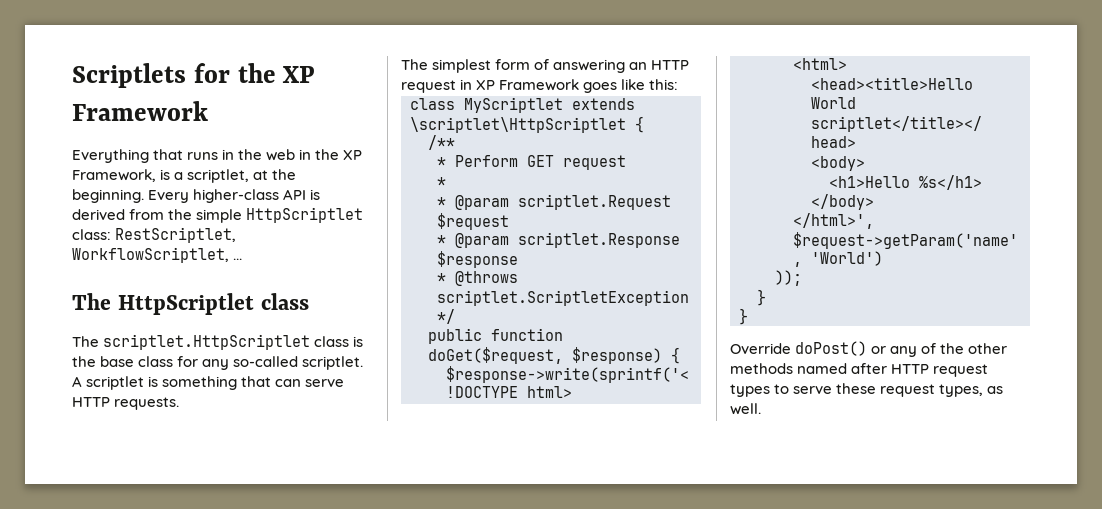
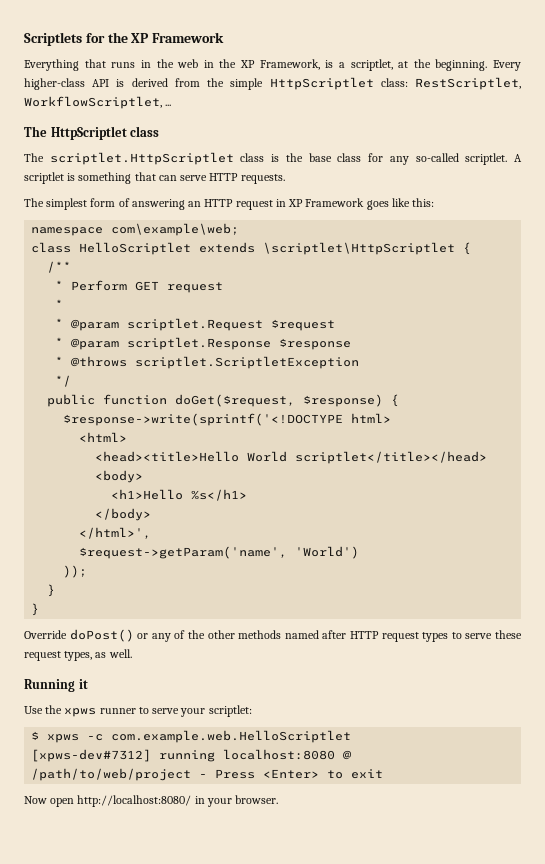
[410,97,563,113] // class MyScriptlet -> [31,223,240,236] [31,242,192,255] // namespace com\example\web; // class HelloScriptlet
(761, 409) none -> [24,679,88,692] [24,705,252,717] [31,730,352,743] [31,749,353,762] [31,768,384,781] [24,795,279,807] // Running it // Use the xpws runner to serve your scriptlet: // $ xpws -c com.example.web.HelloScriptlet // [xpws-dev#7312] running localhost:8080 @ /path/to/web/project - Press <Enter> to exit // Now open http://localhost:8080/ in your browser.

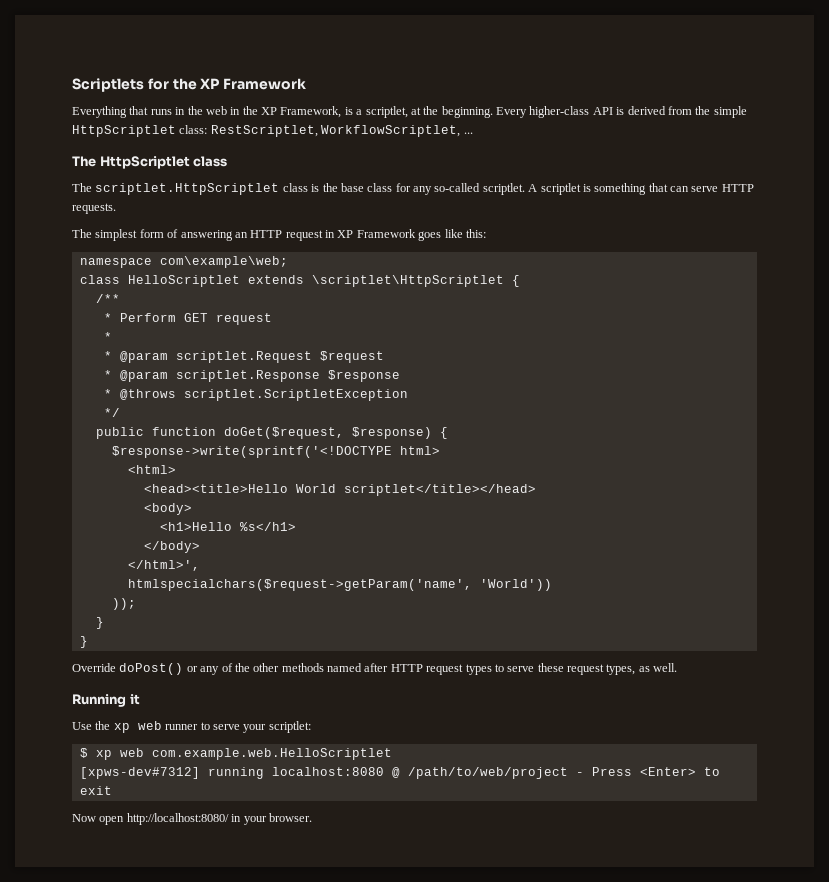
[79,546,360,559] $request->getParam('name', 'World') -> [127,579,552,591] htmlspecialchars($request->getParam('name', 'World'))
[64,708,97,717] xpws -> [113,721,162,733] xp web
[47,734,104,743] xpws -c -> [95,748,144,760] xp web

